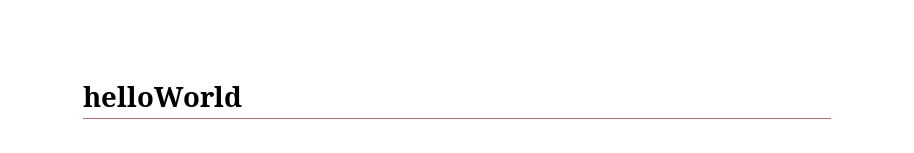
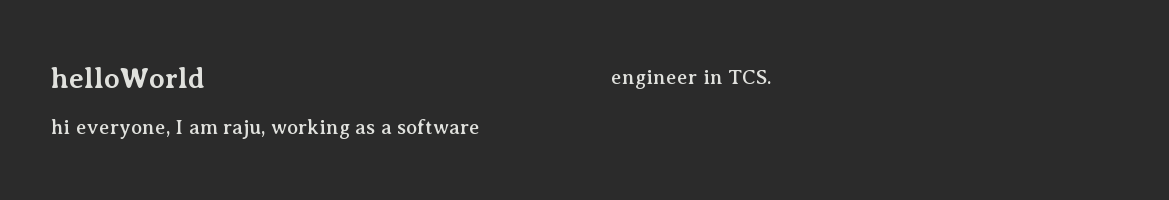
(242, 96) none -> [51,119,481,139] [611,70,772,89] // hi everyone, I am raju, working as a software engineer in TCS.

